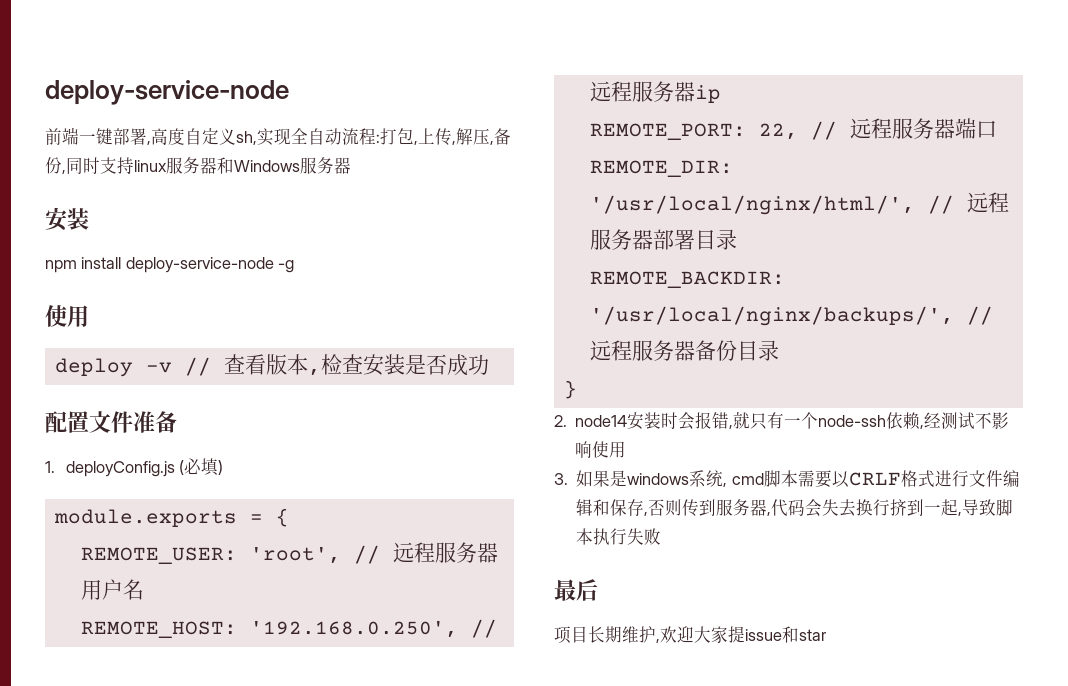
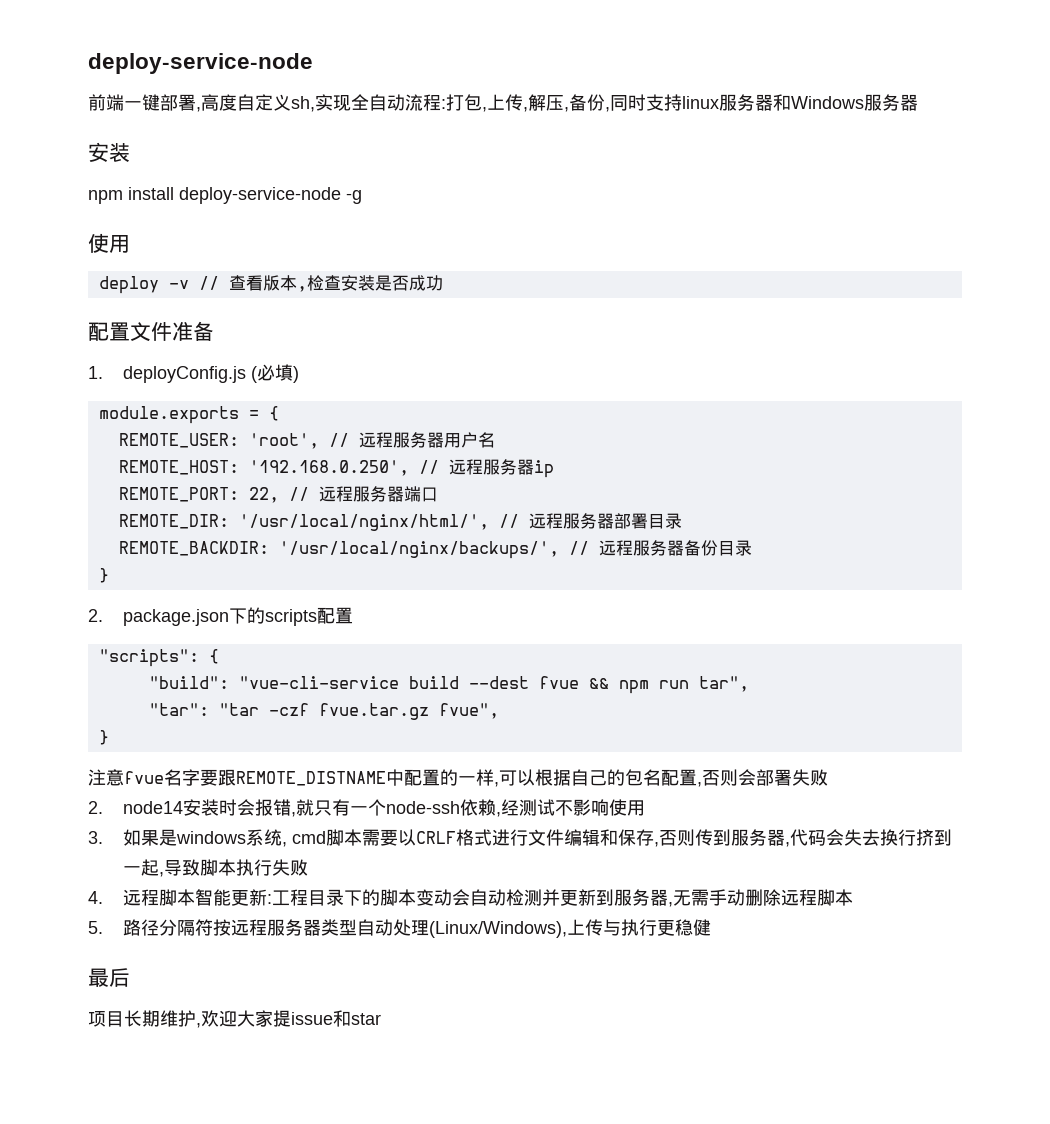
(577, 389) none -> [88,607,354,626] [98,649,219,667] [148,676,749,694] [148,703,499,720] [98,730,109,745] [88,769,828,787] // 2. package.json下的scripts配置 // "scripts": { // "build": "vue-cli-service build --dest fvue && npm run tar", // "tar": "tar -czf fvue.tar.gz fvue", // } // 注意fvue名字要跟REMOTE_DISTNAME中配置的一样,可以根据自己的包名配置,否则会部署失败
(662, 536) none -> [88,889,854,907] [88,919,712,938] // 4.远程脚本智能更新:工程目录下的脚本变动会自动检测并更新到服务器,无需手动删除远程脚本 // 5.路径分隔符按远程服务器类型自动处理(Linux/Windows),上传与执行更稳健

